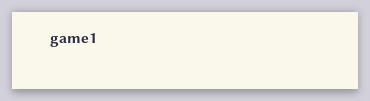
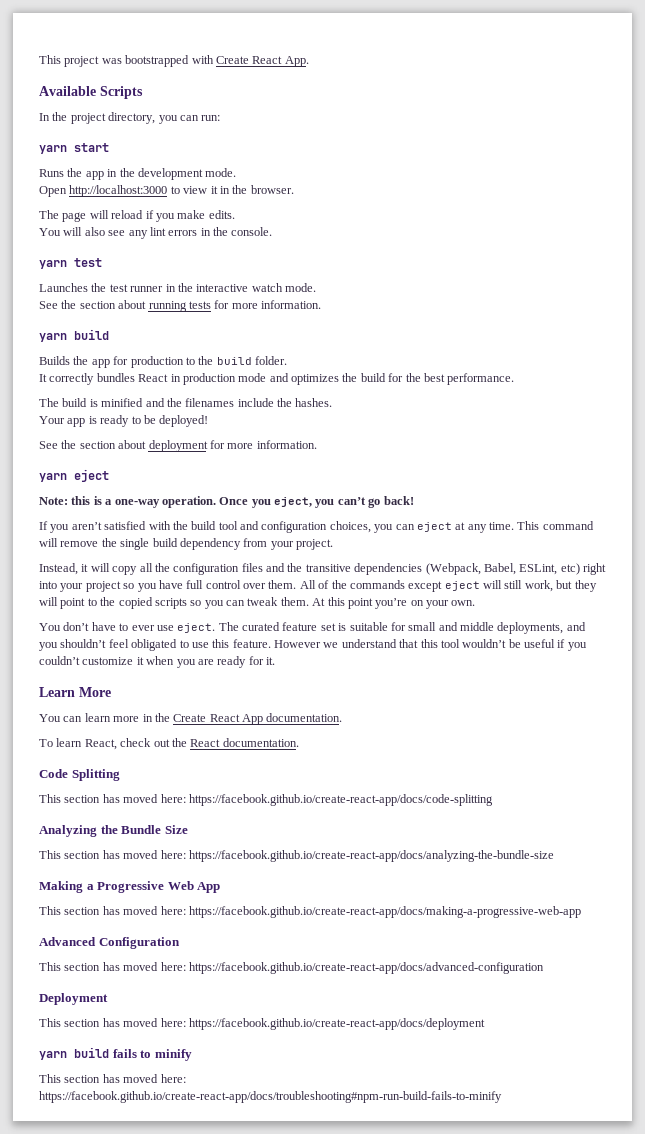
[50,33,97,47] game1 -> [39,55,309,67] [39,86,143,99] [39,112,221,124] [39,143,109,154] [39,168,237,180] [39,185,294,197] [39,210,235,222] [39,227,273,239] [39,258,102,269] [39,283,316,292] [39,300,321,312] [39,329,109,342] [39,356,287,368] [39,373,515,385] [39,398,333,407] [39,415,209,427] [39,440,317,452] [39,469,109,482] [39,496,414,508] [39,521,594,533] [39,538,333,550] [39,563,606,575] [39,580,597,592] [39,597,476,609] [39,622,586,634] [39,639,587,651] [39,656,275,668] [39,687,111,697] [39,713,343,725] [39,738,299,750] [39,769,120,781] [39,794,493,806] [39,825,188,837] [39,850,554,862] [39,881,221,893] [39,906,581,918] [39,937,180,949] [39,962,544,974] [39,993,108,1005] [39,1018,485,1030] [39,1047,192,1061] [39,1074,186,1083] [39,1091,502,1103] This project was bootstrapped with Create React App. // Available Scripts // In the project directory, you can run: // yarn start // Runs the app in the development mode. // Open http://localhost:3000 to view it in the browser. // The page will reload if you make edits. // You will also see any lint errors in the console. // yarn test // Launches the test runner in the interactive watch mode. // See the section about running tests for more information. // yarn build // Builds the app for production to the build folder. // It correctly bundles React in production mode and optimizes the build for the best performance. // The build is minified and the filenames include the hashes. // Your app is ready to be deployed! // See the section about deployment for more information. // yarn eject // Note: this is a one-way operation. Once you eject, you can’t go back! // If you aren’t satisfied with the build tool and configuration choices, you can eject at any time. This command will remove the single build dependency from your project. // Instead, it will copy all the configuration files and the transitive dependencies (Webpack, Babel, ESLint, etc) right into your project so you have full control over them. All of the commands except eject will still work, but they will point to the copied scripts so you can tweak them. At this point you’re on your own. // You don’t have to ever use eject. The curated feature set is suitable for small and middle deployments, and you shouldn’t feel obligated to use this feature. However we understand that this tool wouldn’t be useful if you couldn’t customize it when you are ready for it. // Learn More // You can learn more in the Create React App documentation. // To learn React, check out the React documentation. // Code Splitting // This section has moved here: https://facebook.github.io/create-react-app/docs/code-splitting // Analyzing the Bundle Size // This section has moved here: https://facebook.github.io/create-react-app/docs/analyzing-the-bundle-size // Making a Progressive Web App // This section has moved here: https://facebook.github.io/create-react-app/docs/making-a-progressive-web-app // Advanced Configuration // This section has moved here: https://facebook.github.io/create-react-app/docs/advanced-configuration // Deployment // This section has moved here: https://facebook.github.io/create-react-app/docs/deployment // yarn build fails to minify // This section has moved here: https://facebook.github.io/create-react-app/docs/troubleshooting#npm-run-build-fails-to-minify

